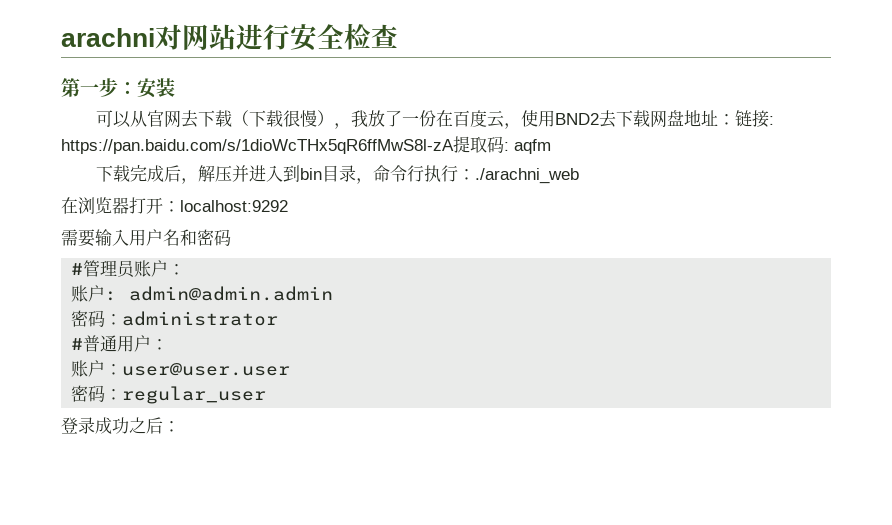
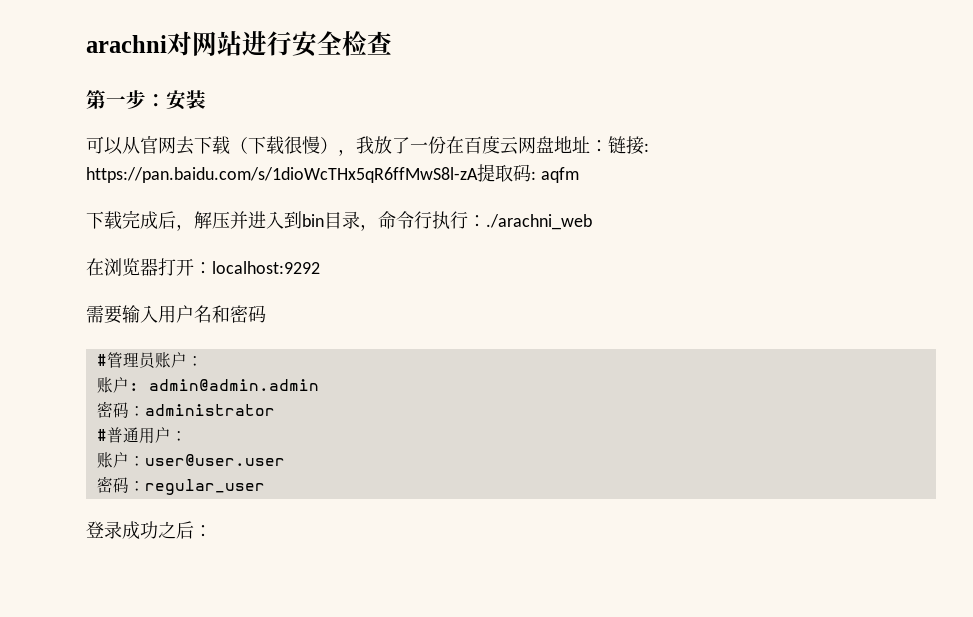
[503,110,650,129] ，使用BND2去下载 -> (518, 145) none

